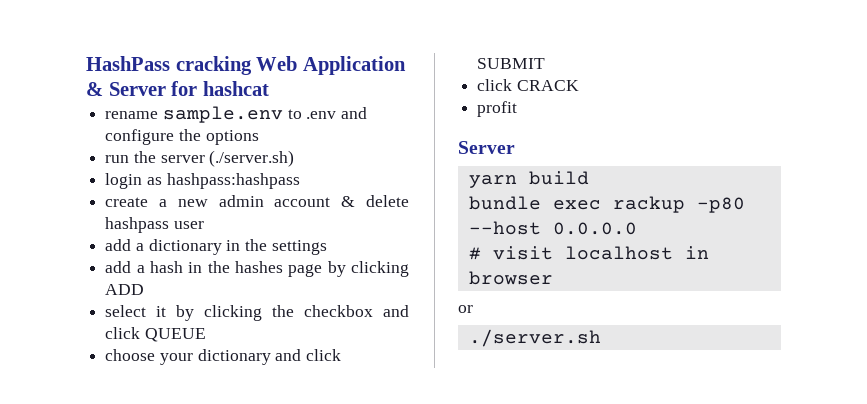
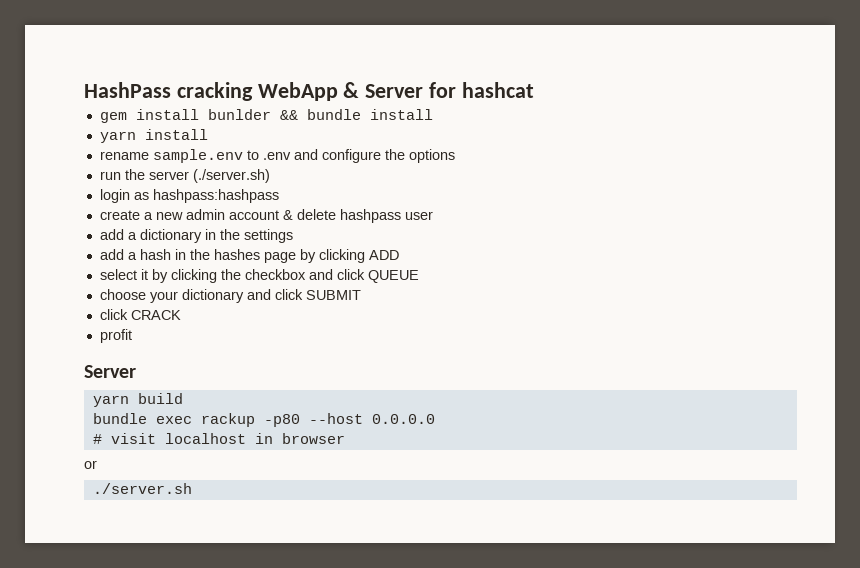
[256,56,406,75] Web Application -> [257,82,338,101] WebApp
(269, 88) none -> [99,109,433,123] [99,129,208,143] // gem install bunlder && bundle install // yarn install

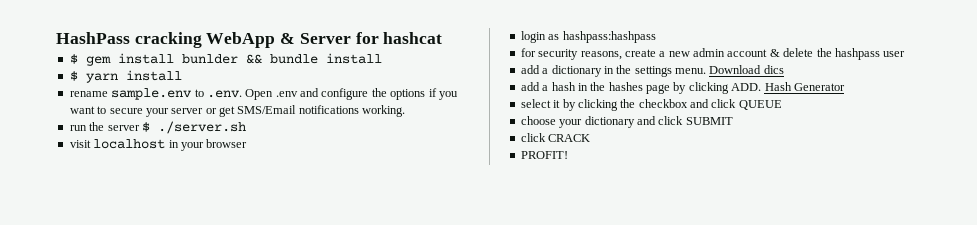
(534, 90) none -> [69,54,78,64] $
(433, 114) none -> [69,71,78,81] $
(259, 155) none -> [206,89,274,100] .env. Open
[99,169,270,183] // run the server (./server.sh) -> [428,88,458,100] [69,105,406,117] [69,121,246,134] [69,139,248,151] if you want to secure your server or get SMS/Email notifications working. // run the server $ ./server.sh // visit localhost in your browser
(279, 196) none -> [520,48,622,60] for security reasons,
(336, 214) none -> [816,48,832,57] the
(293, 236) none -> [675,65,784,74] menu. Download dics
[368,250,399,260] ADD -> [731,82,845,91] ADD. Hash Generator
[99,329,132,343] [84,365,136,378] [92,393,183,407] [92,413,435,427] [92,433,345,444] [84,460,97,469] [92,483,192,494] profit // Server // yarn build // bundle exec rackup -p80 --host 0.0.0.0 // # visit localhost in browser // or // ./server.sh -> [520,151,568,159] PROFIT!

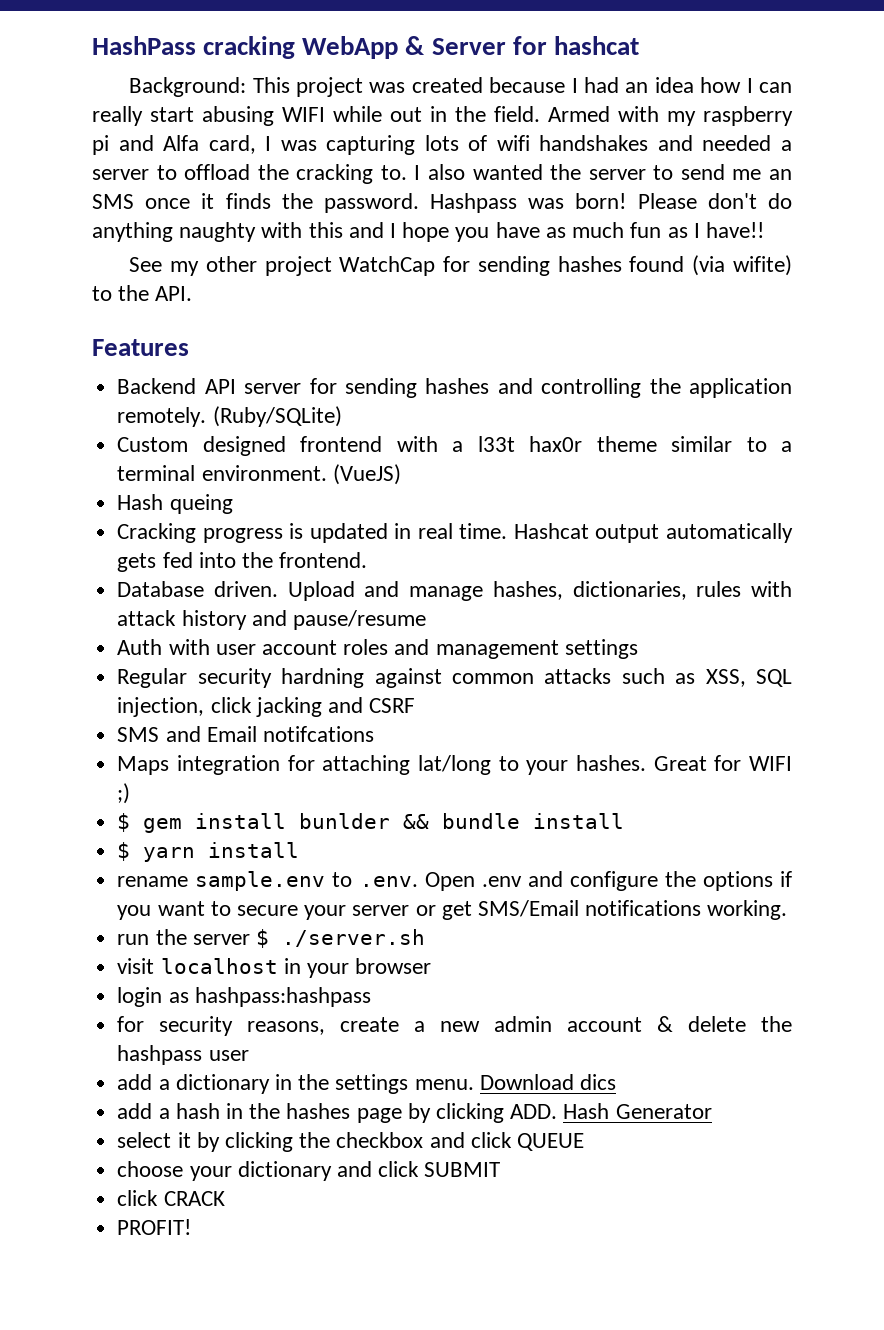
(443, 38) none -> [129,77,793,97] [92,106,793,126] [92,135,793,155] [92,164,792,184] [92,193,792,213] [92,222,764,242] [129,255,793,276] [92,285,193,301] [92,339,189,356] [117,378,792,398] [117,406,342,427] [117,436,793,456] [117,464,401,485] [117,494,233,514] [117,523,794,543] [117,552,368,572] [117,581,792,601] [117,610,426,630] [117,639,638,659] [117,668,793,688] [117,697,416,717] [117,726,374,742] [117,755,792,775] [117,783,131,804] // Background: This project was created because I had an idea how I can really start abusing WIFI while out in the field. Armed with my raspberry pi and Alfa card, I was capturing lots of wifi handshakes and needed a server to offload the cracking to. I also wanted the server to send me an SMS once it finds the password. Hashpass was born! Please don't do anything naughty with this and I hope you have as much fun as I have!! // See my other project WatchCap for sending hashes found (via wifite) to the API. // Features // Backend API server for sending hashes and controlling the application remotely. (Ruby/SQLite) // Custom designed frontend with a l33t hax0r theme similar to a terminal environment. (VueJS) // Hash queing // Cracking progress is updated in real time. Hashcat output automatically gets fed into the frontend. // Database driven. Upload and manage hashes, dictionaries, rules with attack history and pause/resume // Auth with user account roles and management settings // Regular security hardning against common attacks such as XSS, SQL injection, click jacking and CSRF // SMS and Email notifcations // Maps integration for attaching lat/long to your hashes. Great for WIFI ;)

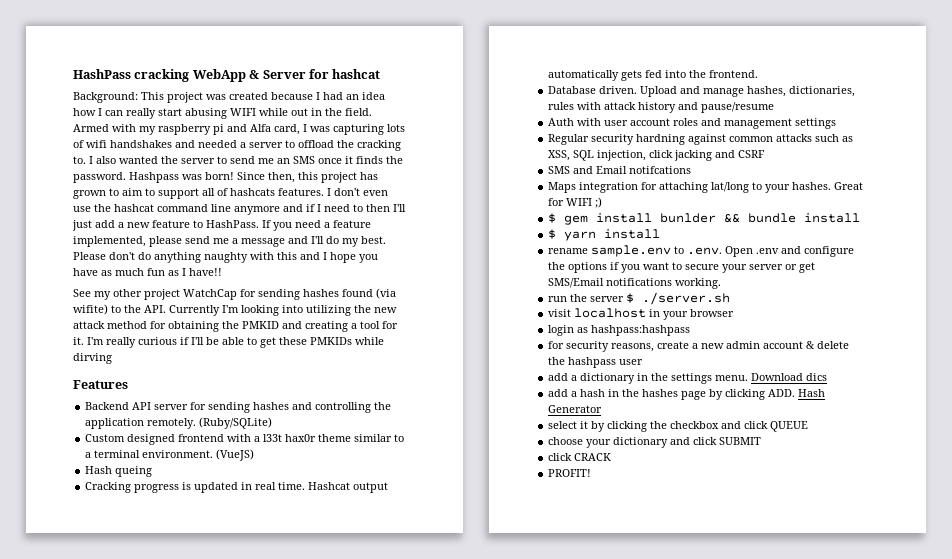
(627, 201) none -> [237,172,378,183] [73,188,388,199] [73,204,406,215] [72,220,371,231] [73,236,386,247] Since then, this project has grown to aim to support all of hashcats features. I don't even use the hashcat command line anymore and if I need to then I'll just add a new feature to HashPass. If you need a feature implemented, please send me a message and I'll do my best.
(193, 293) none -> [169,305,397,316] [73,321,398,332] [73,337,384,348] [73,353,112,364] Currently I'm looking into utilizing the new attack method for obtaining the PMKID and creating a tool for it. I'm really curious if I'll be able to get these PMKIDs while dirving

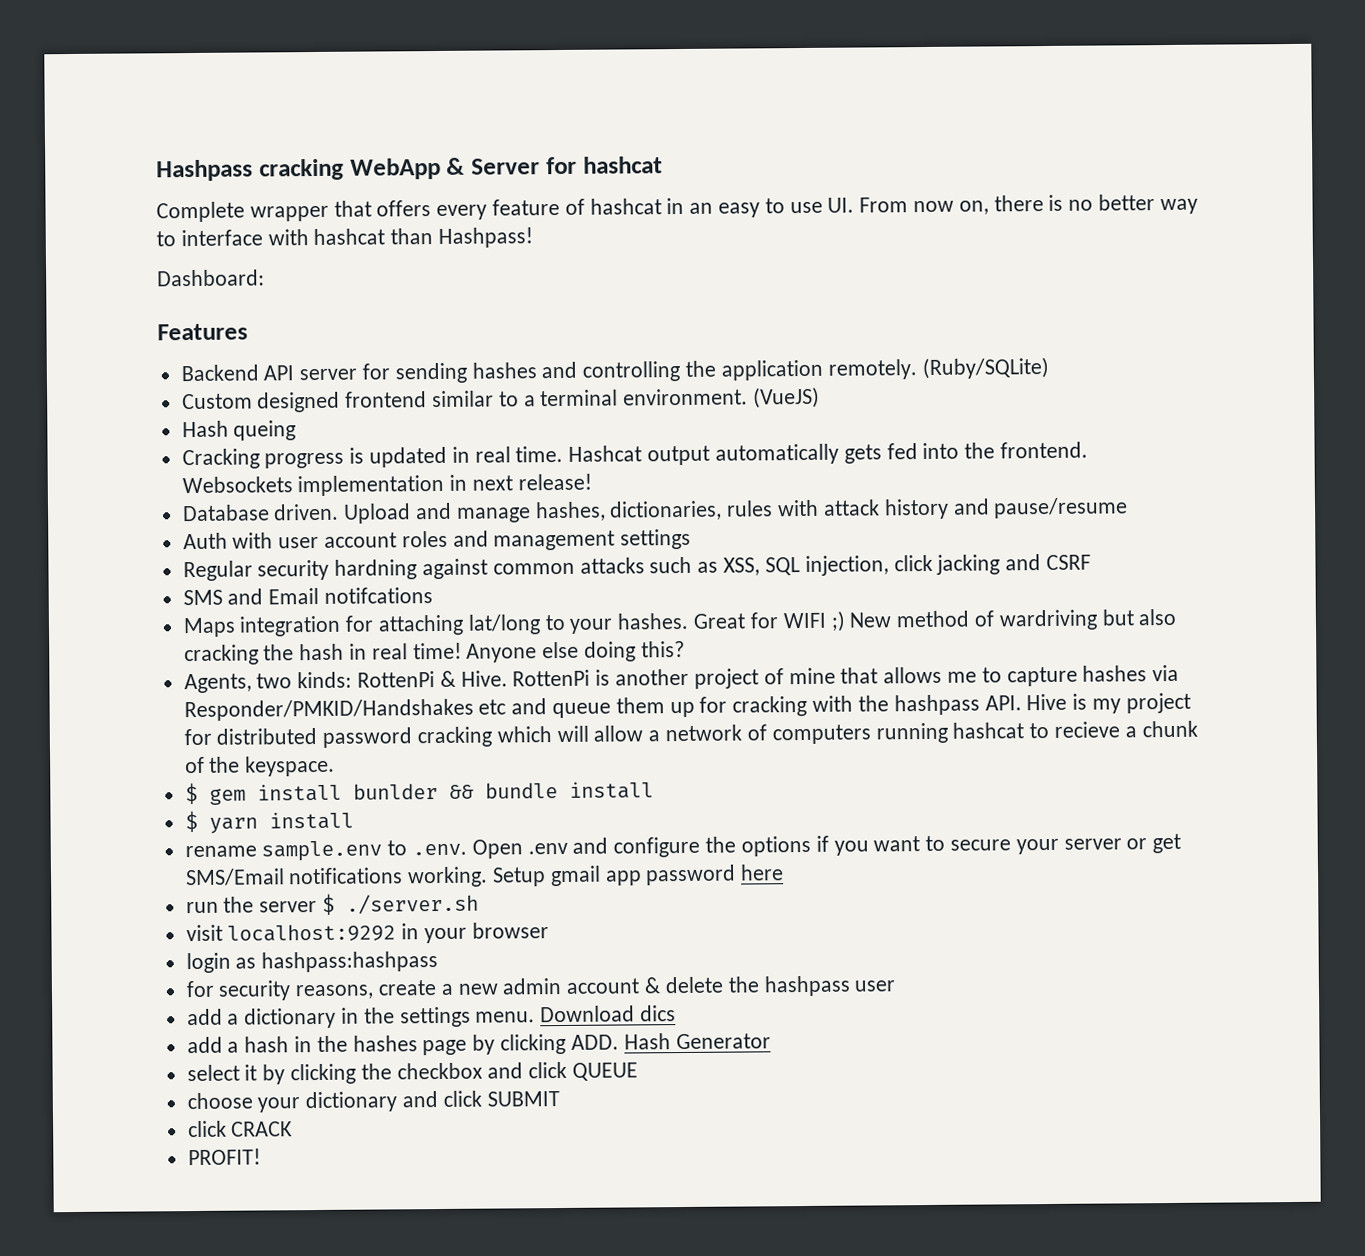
[73,69,131,79] HashPass -> [156,159,253,182] Hashpass
[73,92,385,103] [73,108,372,119] [73,124,405,135] [73,140,401,151] [73,156,403,164] [73,172,378,183] [73,188,388,199] [73,204,406,215] [72,220,371,231] [73,236,386,247] [73,252,378,263] [73,268,222,276] [73,288,396,300] [73,304,397,316] [73,321,398,332] [73,337,384,348] [73,353,112,364] Background: This project was created because I had an idea how I can really start abusing WIFI while out in the field. Armed with my raspberry pi and Alfa card, I was capturing lots of wifi handshakes and needed a server to offload the cracking to. I also wanted the server to send me an SMS once it finds the password. Hashpass was born! Since then, this project has grown to aim to support all of hashcats features. I don't even use the hashcat command line anymore and if I need to then I'll just add a new feature to HashPass. If you need a feature implemented, please send me a message and I'll do my best. Please don't do anything naughty with this and I hope you have as much fun as I have!! // See my other project WatchCap for sending hashes found (via wifite) to the API. Currently I'm looking into utilizing the new attack method for obtaining the PMKID and creating a tool for it. I'm really curious if I'll be able to get these PMKIDs while dirving -> [156,194,1198,223] [156,227,534,248] [157,269,265,287] Complete wrapper that offers every feature of hashcat in an easy to use UI. From now on, there is no better way to interface with hashcat than Hashpass! // Dashboard:
[227,434,352,442] with a l33t hax0r theme -> (428, 399) none
(759, 74) none -> [181,473,592,497] Websockets implementation in next release!
(603, 202) none -> [849,608,1177,631] [183,640,685,666] [183,664,1180,694] [183,692,1191,722] [183,720,1198,748] [184,755,336,777] New method of wardriving but also cracking the hash in real time! Anyone else doing this? // Agents, two kinds: RottenPi & Hive. RottenPi is another project of mine that allows me to capture hashes via Responder/PMKID/Handshakes etc and queue them up for cracking with the hashpass API. Hive is my project for distributed password cracking which will allow a network of computers running hashcat to recieve a chunk of the keyspace.
(722, 283) none -> [492,864,785,887] Setup gmail app password here
[574,308,647,318] localhost -> [227,923,397,942] localhost:9292

